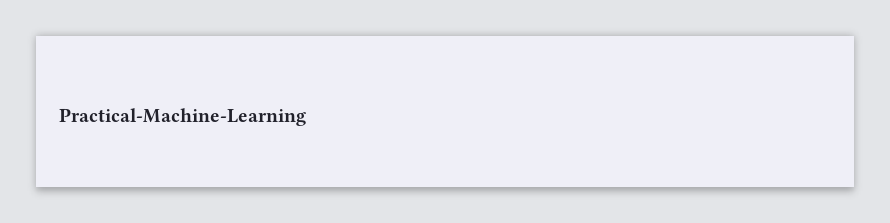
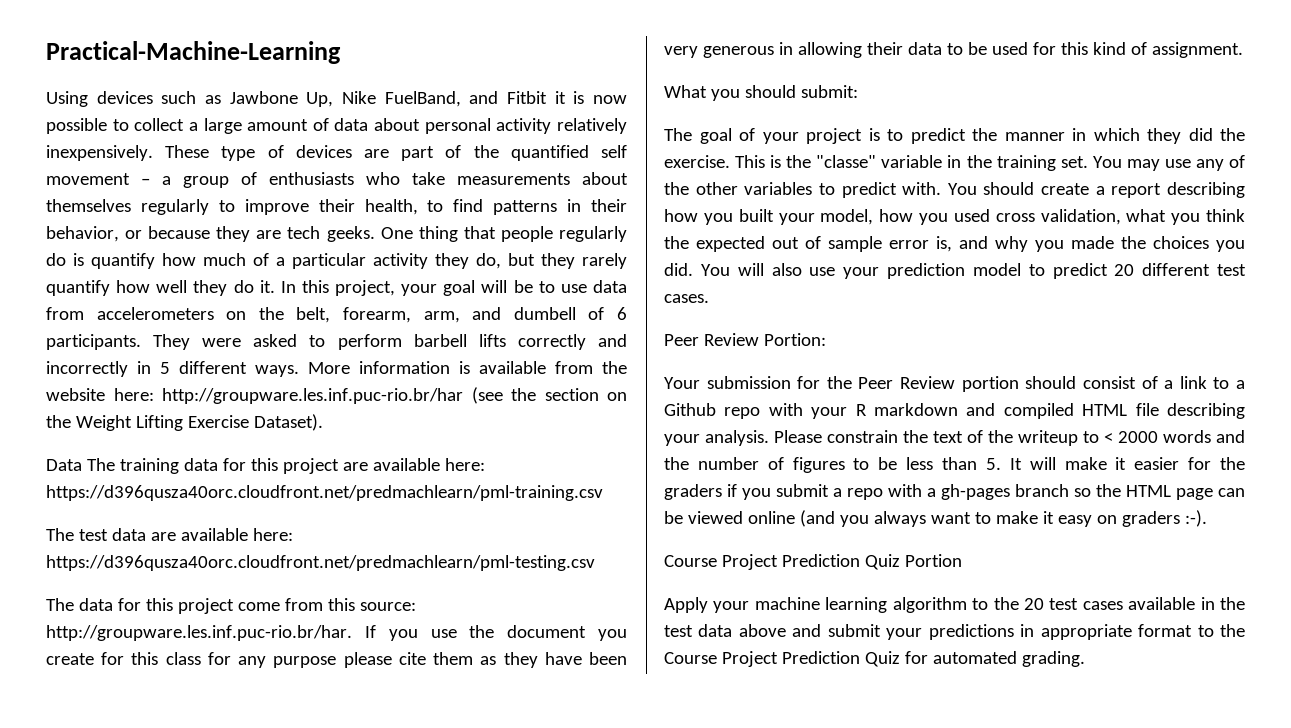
(306, 117) none -> [46,91,627,107] [46,118,627,134] [46,145,627,161] [46,172,628,188] [46,199,627,215] [46,226,628,242] [46,253,627,269] [46,280,627,296] [46,307,628,323] [46,334,627,350] [46,361,627,377] [46,387,627,404] [46,414,323,431] [46,458,485,474] [46,485,603,501] [46,528,293,541] [46,555,595,571] [46,598,416,614] [46,625,627,641] [46,652,627,668] [664,42,1243,58] [664,85,858,101] [664,128,1245,144] [664,155,1245,171] [664,182,1245,198] [664,209,1245,225] [664,236,1245,252] [664,263,1246,279] [664,294,709,303] [664,333,826,346] [664,376,1246,392] [664,403,1245,419] [664,430,1245,446] [664,457,1245,473] [664,484,1245,500] [664,510,1207,527] [664,554,962,570] [664,597,1245,613] [664,624,1245,640] [664,651,1085,667] // Using devices such as Jawbone Up, Nike FuelBand, and Fitbit it is now possible to collect a large amount of data about personal activity relatively inexpensively. These type of devices are part of the quantified self movement – a group of enthusiasts who take measurements about themselves regularly to improve their health, to find patterns in their behavior, or because they are tech geeks. One thing that people regularly do is quantify how much of a particular activity they do, but they rarely quantify how well they do it. In this project, your goal will be to use data from accelerometers on the belt, forearm, arm, and dumbell of 6 participants. They were asked to perform barbell lifts correctly and incorrectly in 5 different ways. More information is available from the website here: http://groupware.les.inf.puc-rio.br/har (see the section on the Weight Lifting Exercise Dataset). // Data The training data for this project are available here: https://d396qusza40orc.cloudfront.net/predmachlearn/pml-training.csv // The test data are available here: https://d396qusza40orc.cloudfront.net/predmachlearn/pml-testing.csv // The data for this project come from this source: http://groupware.les.inf.puc-rio.br/har. If you use the document you create for this class for any purpose please cite them as they have been very generous in allowing their data to be used for this kind of assignment. // What you should submit: // The goal of your project is to predict the manner in which they did the exercise. This is the "classe" variable in the training set. You may use any of the other variables to predict with. You should create a report describing how you built your model, how you used cross validation, what you think the expected out of sample error is, and why you made the choices you did. You will also use your prediction model to predict 20 different test cases. // Peer Review Portion: // Your submission for the Peer Review portion should consist of a link to a Github repo with your R markdown and compiled HTML file describing your analysis. Please constrain the text of the writeup to < 2000 words and the number of figures to be less than 5. It will make it easier for the graders if you submit a repo with a gh-pages branch so the HTML page can be viewed online (and you always want to make it easy on graders :-). // Course Project Prediction Quiz Portion // Apply your machine learning algorithm to the 20 test cases available in the test data above and submit your predictions in appropriate format to the Course Project Prediction Quiz for automated grading.

